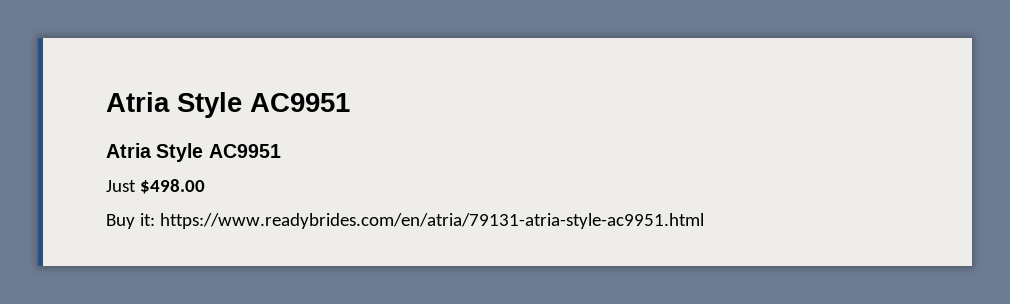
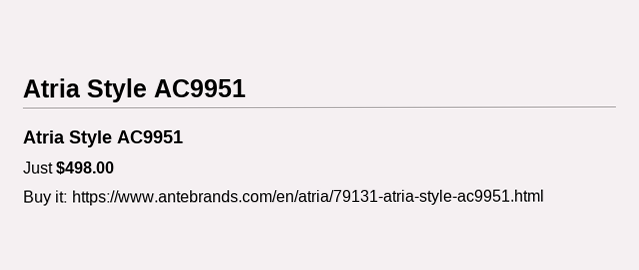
[159,213,704,229] https://www.readybrides.com/en/atria/79131-atria-style-ac9951.html -> [71,189,545,206] https://www.antebrands.com/en/atria/79131-atria-style-ac9951.html

